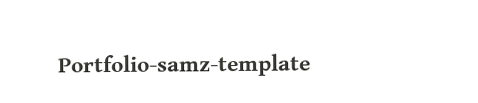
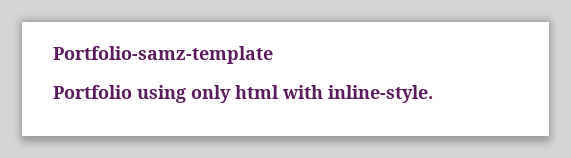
(311, 65) none -> [53,85,433,103] // Portfolio using only html with inline-style.

